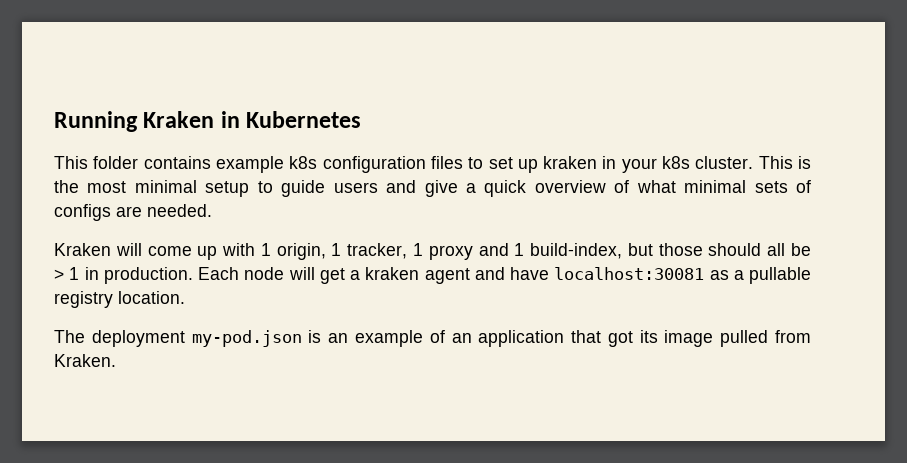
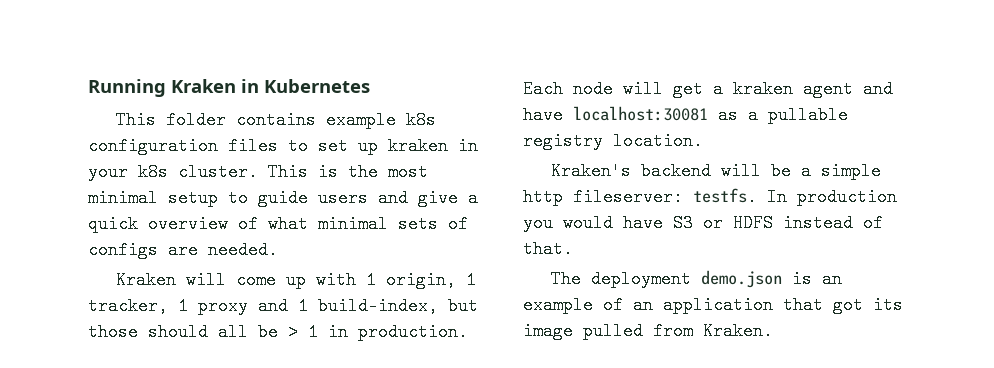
(185, 297) none -> [551,162,882,180] [523,188,897,206] [523,214,883,232] [523,240,573,258] // Kraken's backend will be a simple http fileserver: testfs. In production you would have S3 or HDFS instead of that.
[191,330,302,347] my-pod.json -> [701,270,783,288] demo.json

